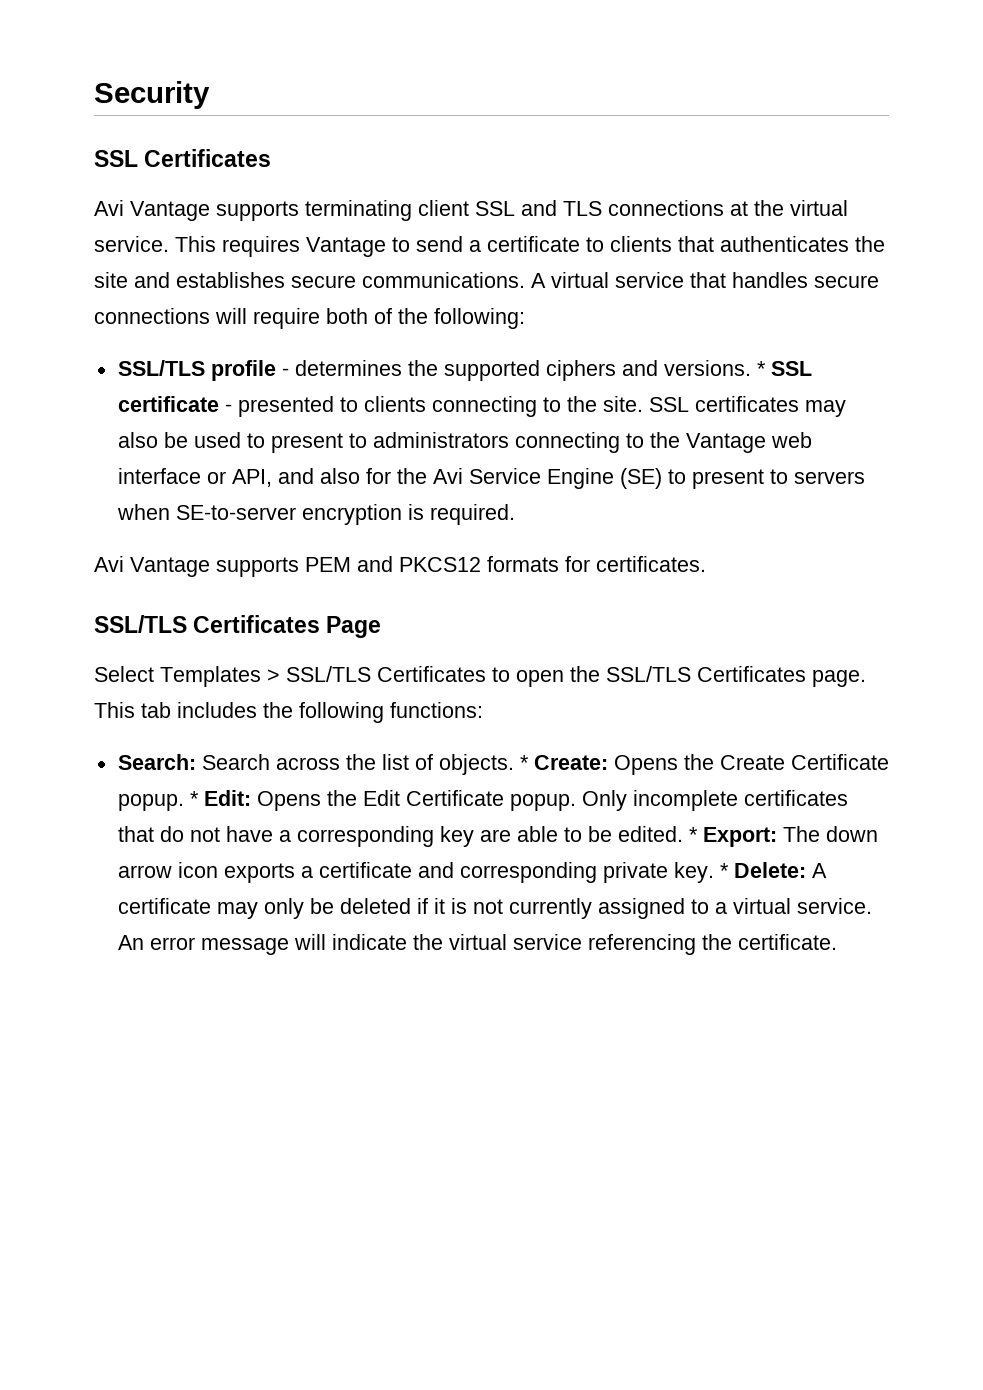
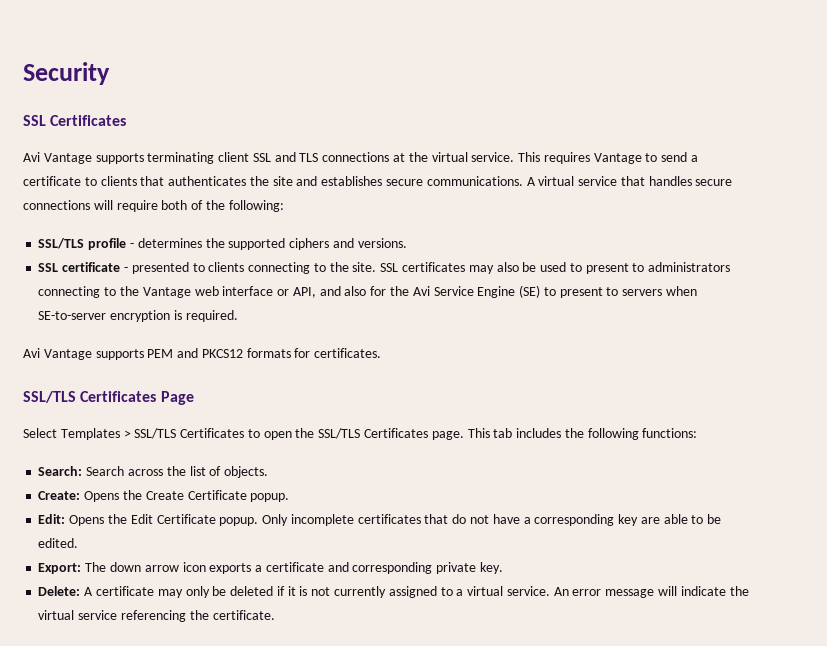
[756,361,766,376] * -> (407, 243) //
[519,755,529,770] * -> (269, 472) //
[189,791,199,806] * -> (290, 497) //
[688,827,698,842] * -> (79, 543) //
[719,863,729,878] * -> (503, 568) //

